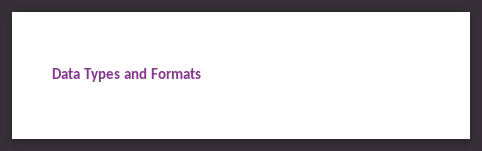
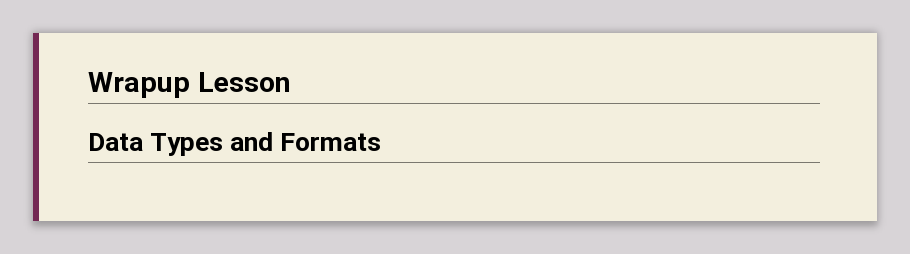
(52, 73) none -> [88,72,291,98] Wrapup Lesson //

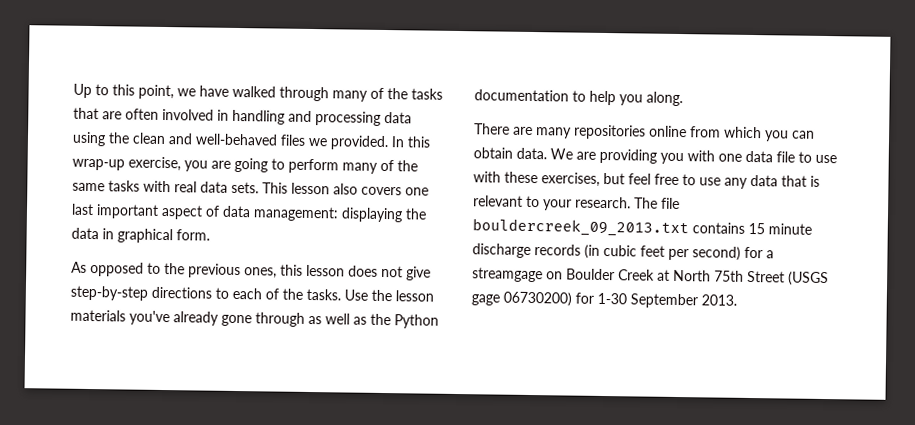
[88,72,291,98] [88,132,382,156] Wrapup Lesson // Data Types and Formats -> [73,83,443,102] [73,107,412,126] [72,131,431,151] [72,156,418,174] [72,180,429,196] [71,203,427,223] [71,227,210,244] [71,261,431,281] [70,285,434,302] [70,309,439,329] [474,89,683,107] [474,123,815,142] [473,147,837,165] [473,171,820,189] [473,195,680,211] [472,218,812,238] [472,243,774,261] [472,267,829,287] [471,291,737,309] Up to this point, we have walked through many of the tasks that are often involved in handling and processing data using the clean and well-behaved files we provided. In this wrap-up exercise, you are going to perform many of the same tasks with real data sets. This lesson also covers one last important aspect of data management: displaying the data in graphical form. // As opposed to the previous ones, this lesson does not give step-by-step directions to each of the tasks. Use the lesson materials you've already gone through as well as the Python documentation to help you along. // There are many repositories online from which you can obtain data. We are providing you with one data file to use with these exercises, but feel free to use any data that is relevant to your research. The file bouldercreek_09_2013.txt contains 15 minute discharge records (in cubic feet per second) for a streamgage on Boulder Creek at North 75th Street (USGS gage 06730200) for 1-30 September 2013.

